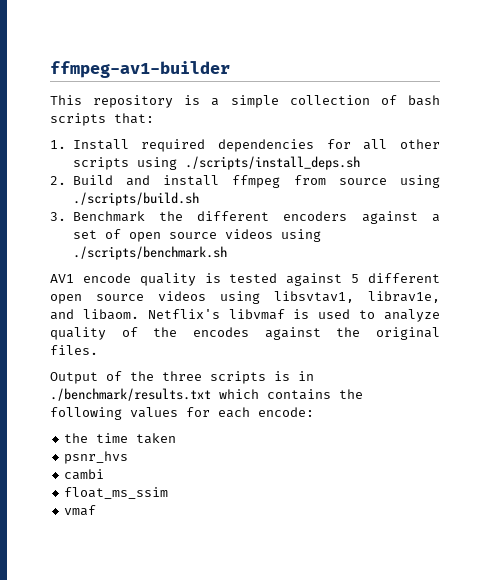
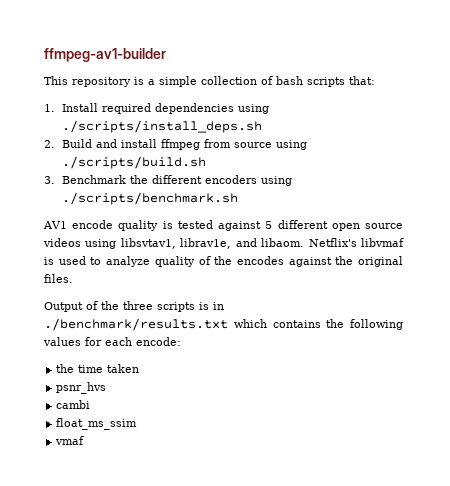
[326,139,440,150] [72,157,129,170] for all other scripts -> (235, 108) none
[361,211,441,224] [72,229,273,242] against a set of open source videos -> (258, 179) none

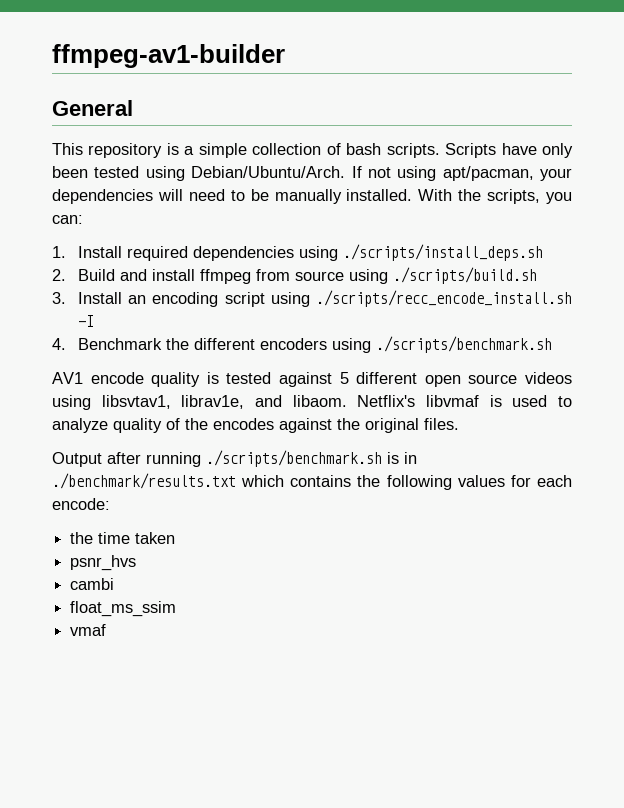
(166, 55) none -> [52,100,133,116] // General
[307,76,375,87] scripts that: -> [386,143,573,158] [52,166,572,181] [52,189,572,204] [52,215,83,224] scripts. Scripts have only been tested using Debian/Ubuntu/Arch. If not using apt/pacman, your dependencies will need to be manually installed. With the scripts, you can:
(55, 180) none -> [77,290,572,307] [77,315,94,327] [52,338,66,350] Install an encoding script using ./scripts/recc_encode_install.sh -I // 4.
[86,301,195,312] of the three scripts -> [107,450,382,467] after running ./scripts/benchmark.sh

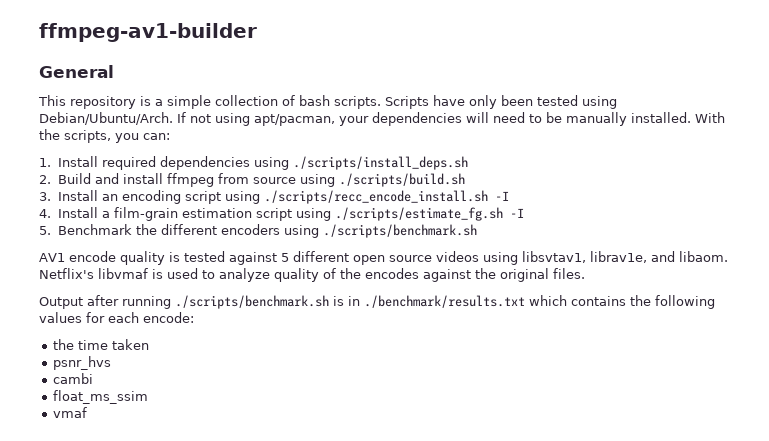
(66, 344) none -> [58,207,525,221] [39,226,51,235] Install a film-grain estimation script using ./scripts/estimate_fg.sh -I // 5.

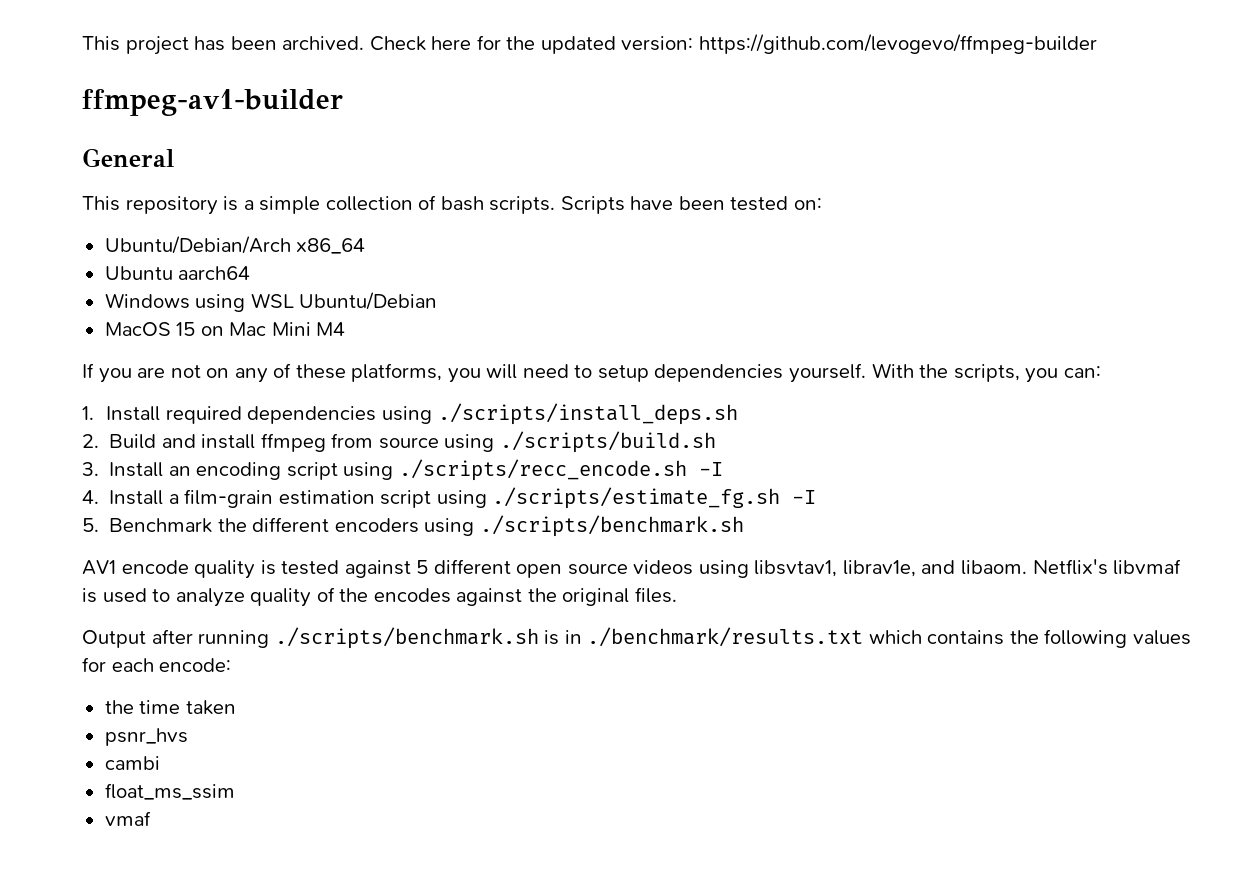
(39, 32) none -> [82,34,1097,55] This project has been archived. Check here for the updated version: https://github.com/levogevo/ffmpeg-builder //
[469,95,497,109] only -> (674, 203) none
[582,96,617,109] [39,112,691,126] using Debian/Ubuntu/Arch. If not using apt/pacman, your dependencies will need to be manually installed. -> [793,198,822,210] [104,236,366,254] [104,266,251,280] [104,292,438,312] [104,322,346,336] [82,363,867,383] on: // Ubuntu/Debian/Arch x86_64 // Ubuntu aarch64 // Windows using WSL Ubuntu/Debian // MacOS 15 on Mac Mini M4 // If you are not on any of these platforms, you will need to setup dependencies yourself.
[264,190,489,204] ./scripts/recc_encode_install.sh -> [398,459,687,481] ./scripts/recc_encode.sh

